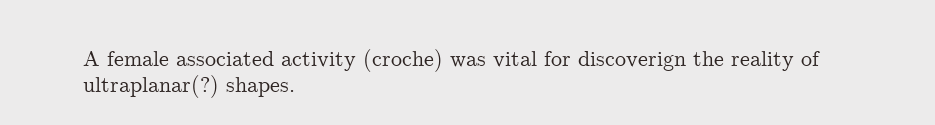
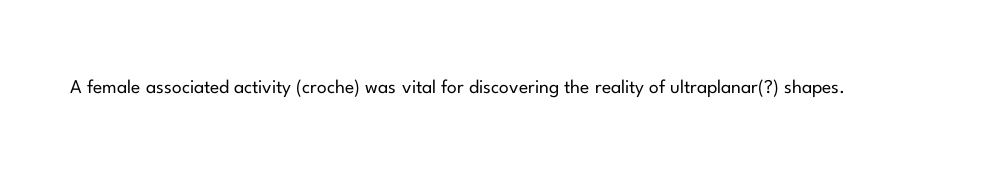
[578,51,686,71] discoverign -> [469,79,560,98] discovering

